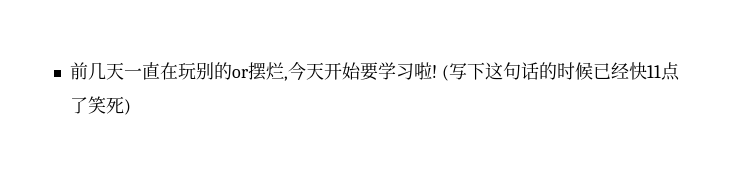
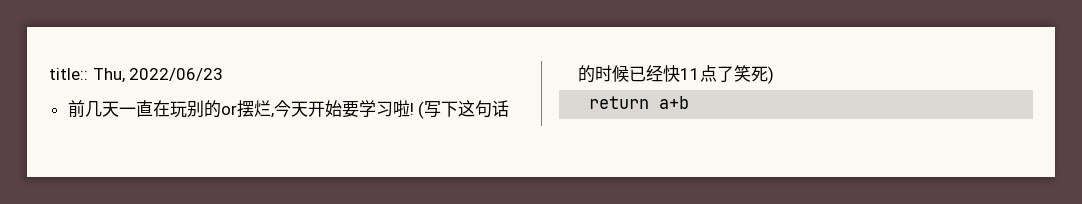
(69, 71) none -> [49,68,224,83] title:: Thu, 2022/06/23 //
(131, 107) none -> [589,96,690,109] // return a+b

